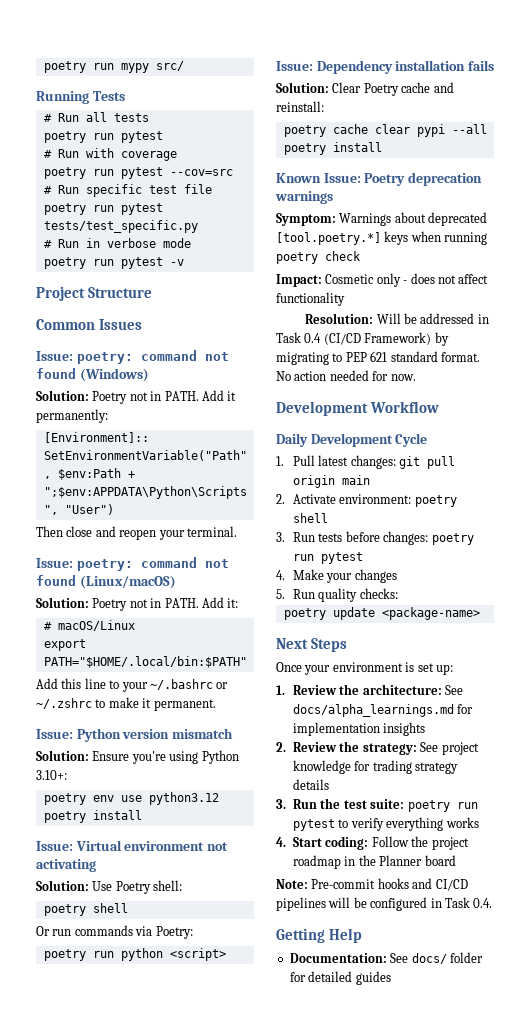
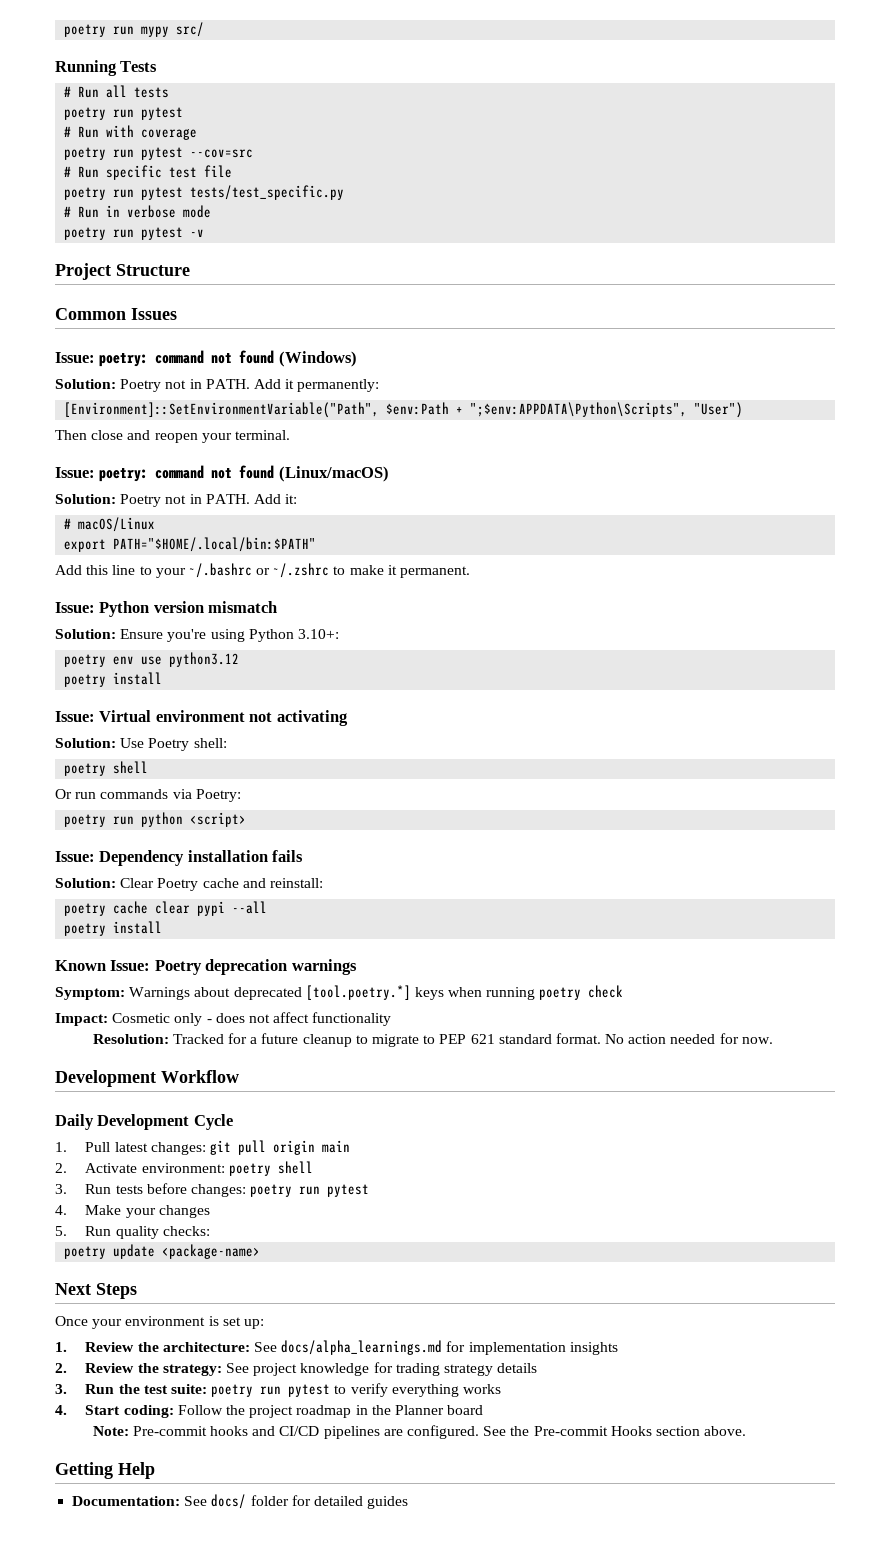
[376,313,489,324] [276,332,449,346] [276,352,329,365] Will be addressed in Task 0.4 (CI/CD Framework) by migrating -> [172,1033,419,1047] Tracked for a future cleanup to migrate
[328,897,493,911] will be configured in Task 0.4. -> [383,1425,747,1439] are configured. See the Pre-commit Hooks section above.

